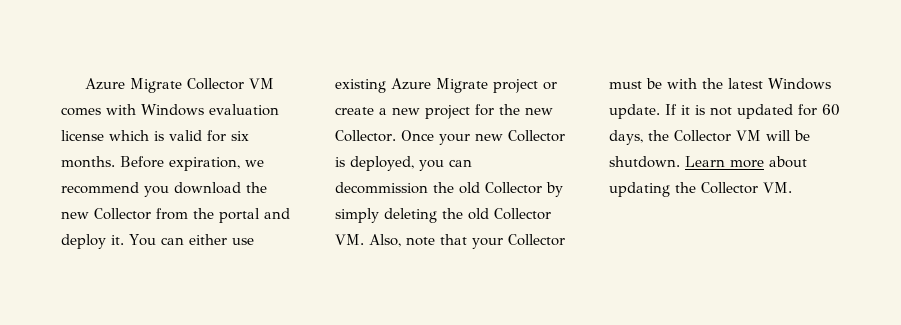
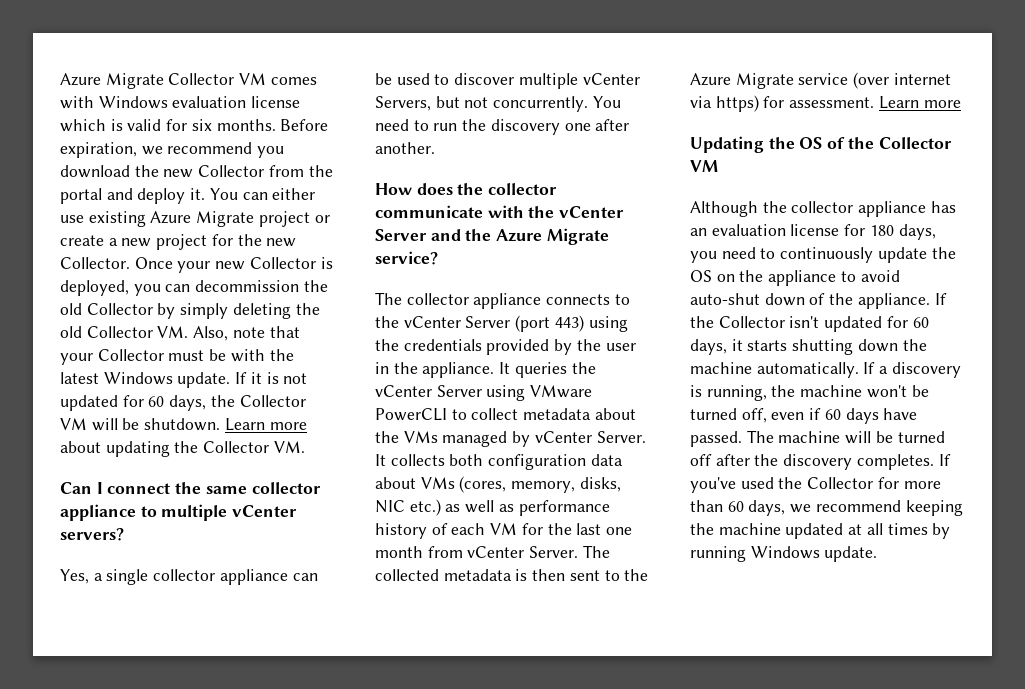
(792, 187) none -> [60,482,321,494] [60,504,298,521] [60,528,124,541] [60,569,318,585] [375,73,640,89] [375,96,621,112] [375,119,630,135] [375,142,435,154] [375,183,558,195] [375,205,625,218] [375,228,609,245] [375,251,438,265] [375,292,630,309] [375,315,628,332] [375,339,636,355] [375,362,596,378] [375,385,593,401] [375,408,636,421] [375,431,646,447] [375,454,623,470] [375,476,621,493] [375,499,610,516] [375,523,633,539] [375,545,610,558] [375,569,649,581] [690,72,951,89] [690,95,961,112] [690,136,952,153] [690,160,718,172] [690,201,956,217] [690,224,936,240] [690,247,956,263] [690,270,900,286] [690,293,947,309] [690,316,929,332] [690,339,927,355] [690,362,961,378] [690,385,929,401] [690,408,918,424] [690,430,945,447] [690,454,951,470] [690,477,941,493] [690,500,963,516] [690,523,951,539] [690,546,878,562] // Can I connect the same collector appliance to multiple vCenter servers? // Yes, a single collector appliance can be used to discover multiple vCenter Servers, but not concurrently. You need to run the discovery one after another. // How does the collector communicate with the vCenter Server and the Azure Migrate service? // The collector appliance connects to the vCenter Server (port 443) using the credentials provided by the user in the appliance. It queries the vCenter Server using VMware PowerCLI to collect metadata about the VMs managed by vCenter Server. It collects both configuration data about VMs (cores, memory, disks, NIC etc.) as well as performance history of each VM for the last one month from vCenter Server. The collected metadata is then sent to the Azure Migrate service (over internet via https) for assessment. Learn more // Updating the OS of the Collector VM // Although the collector appliance has an evaluation license for 180 days, you need to continuously update the OS on the appliance to avoid auto-shut down of the appliance. If the Collector isn't updated for 60 days, it starts shutting down the machine automatically. If a discovery is running, the machine won't be turned off, even if 60 days have passed. The machine will be turned off after the discovery completes. If you've used the Collector for more than 60 days, we recommend keeping the machine updated at all times by running Windows update.

